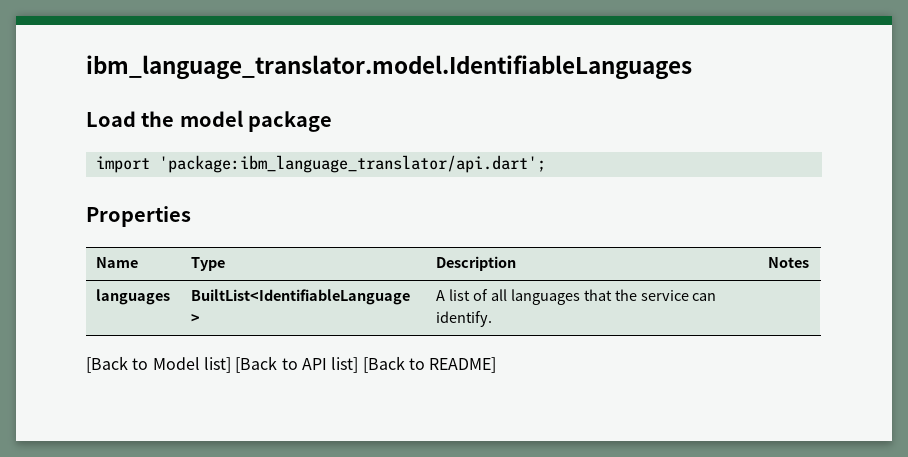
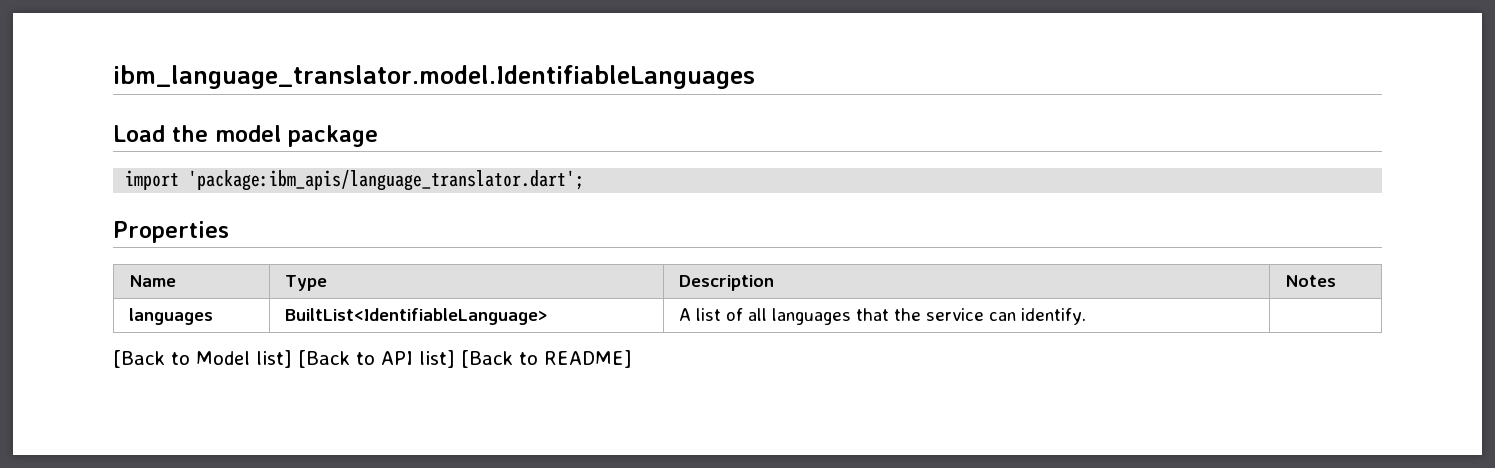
[158,155,546,173] 'package:ibm_language_translator/api.dart'; -> [188,170,585,191] 'package:ibm_apis/language_translator.dart';

